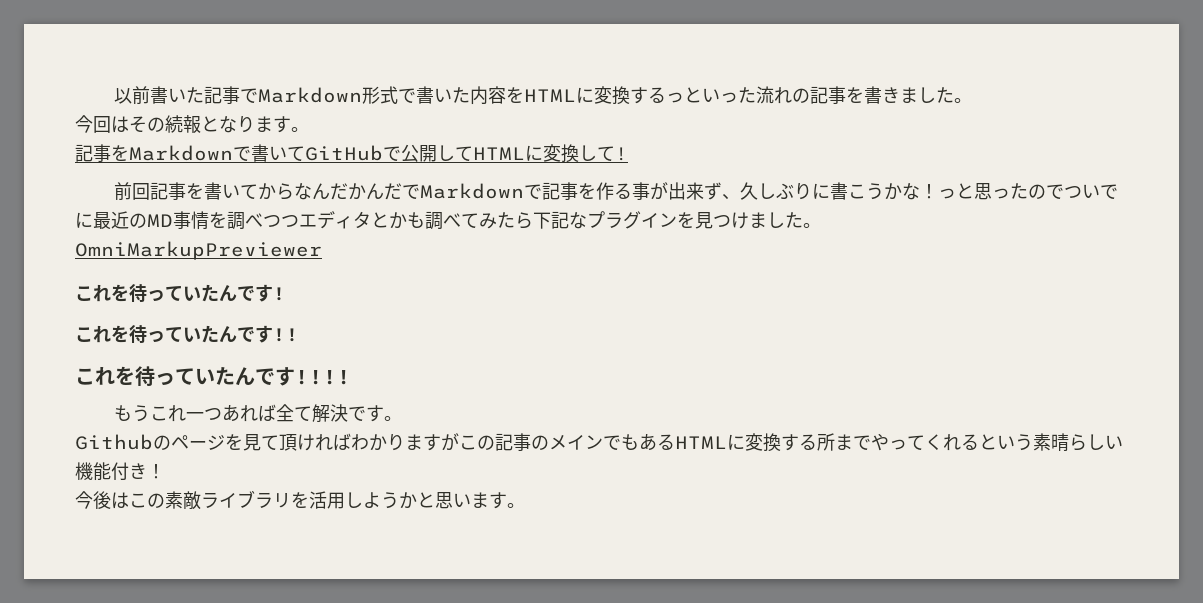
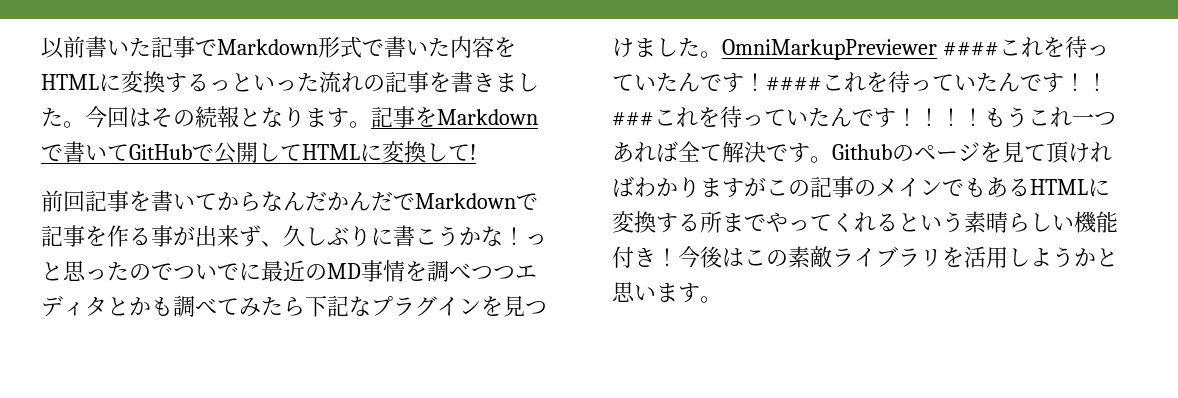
(973, 100) // -> (85, 124) none
(309, 129) // -> (371, 124) none
(821, 225) // -> (722, 54) none
[75,284,286,302] [75,325,299,343] [75,366,351,386] // これを待っていたんです! // これを待っていたんです!! // これを待っていたんです!!!! // -> [942,36,1109,58] [612,71,1108,93] [612,106,984,128] ####これを待っていたんです！####これを待っていたんです！！###これを待っていたんです！！！！
(403, 418) // -> (832, 159) none
(165, 471) // -> (678, 257) none

